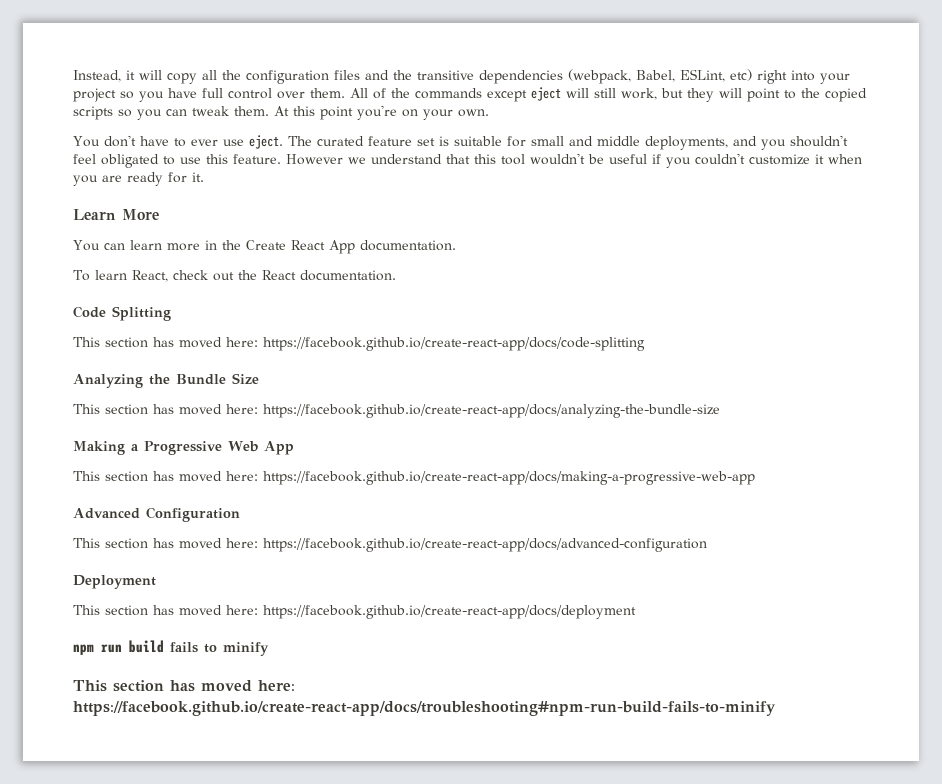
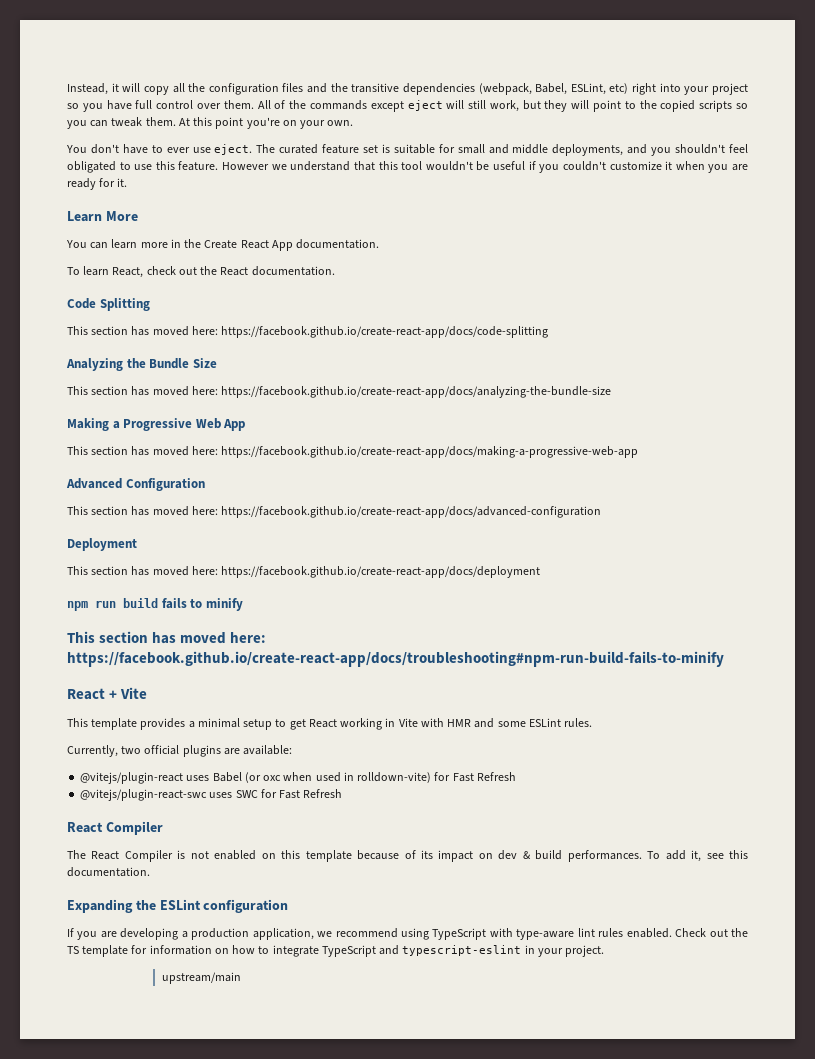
(776, 708) none -> [67,687,148,700] [67,718,593,730] [67,745,293,757] [80,772,516,784] [80,789,343,801] [67,821,163,835] [67,850,749,862] [67,867,150,877] [67,899,289,913] [67,928,749,940] [67,945,605,957] [161,972,241,984] // React + Vite // This template provides a minimal setup to get React working in Vite with HMR and some ESLint rules. // Currently, two official plugins are available: // @vitejs/plugin-react uses Babel (or oxc when used in rolldown-vite) for Fast Refresh // @vitejs/plugin-react-swc uses SWC for Fast Refresh // React Compiler // The React Compiler is not enabled on this template because of its impact on dev & build performances. To add it, see this documentation. // Expanding the ESLint configuration // If you are developing a production application, we recommend using TypeScript with type-aware lint rules enabled. Check out the TS template for information on how to integrate TypeScript and typescript-eslint in your project. // upstream/main

